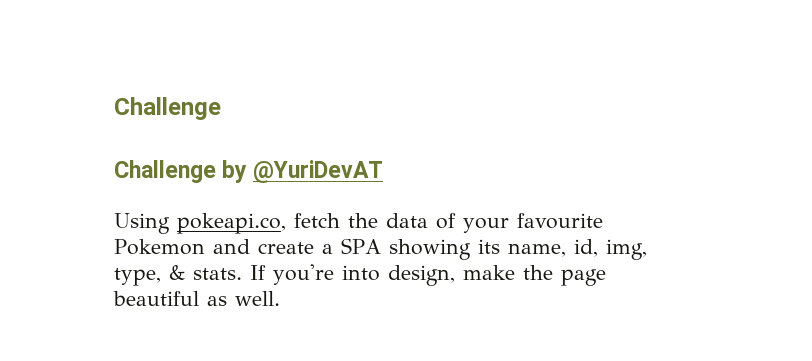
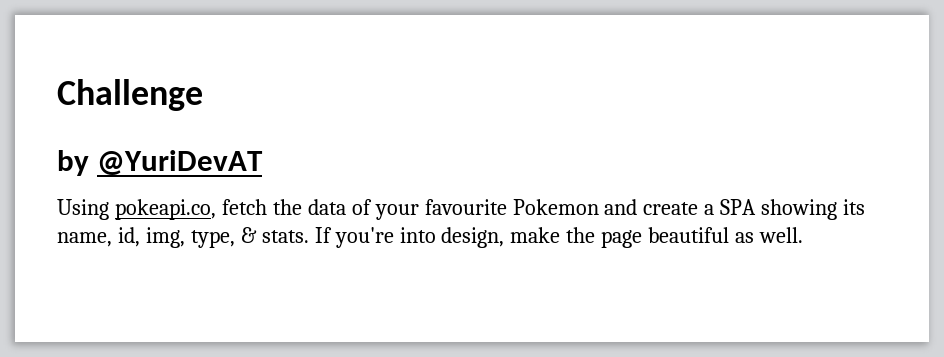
[114,160,216,183] Challenge -> (203, 95) none

